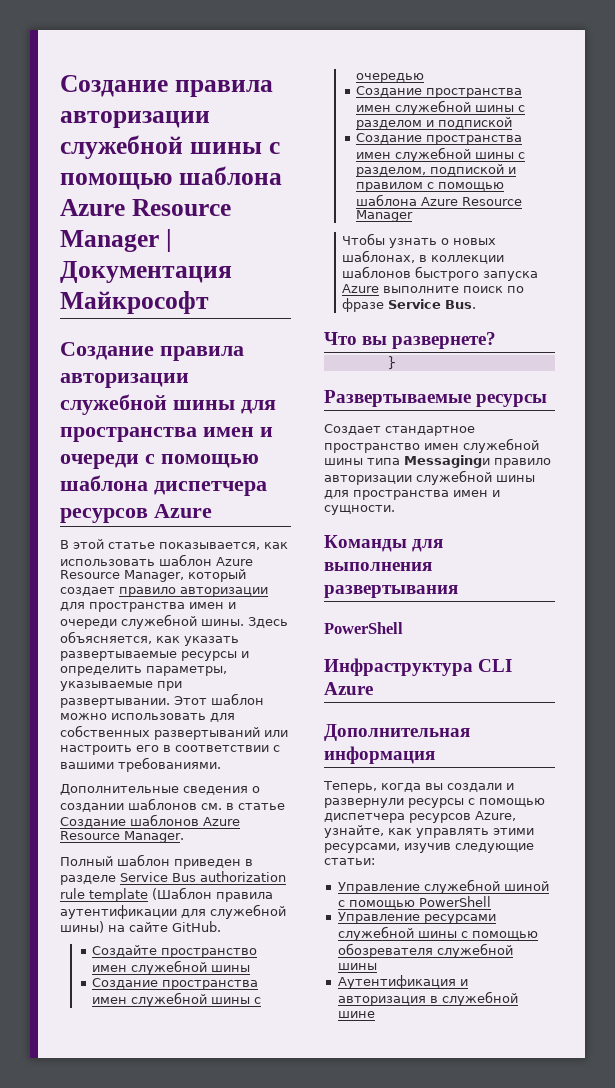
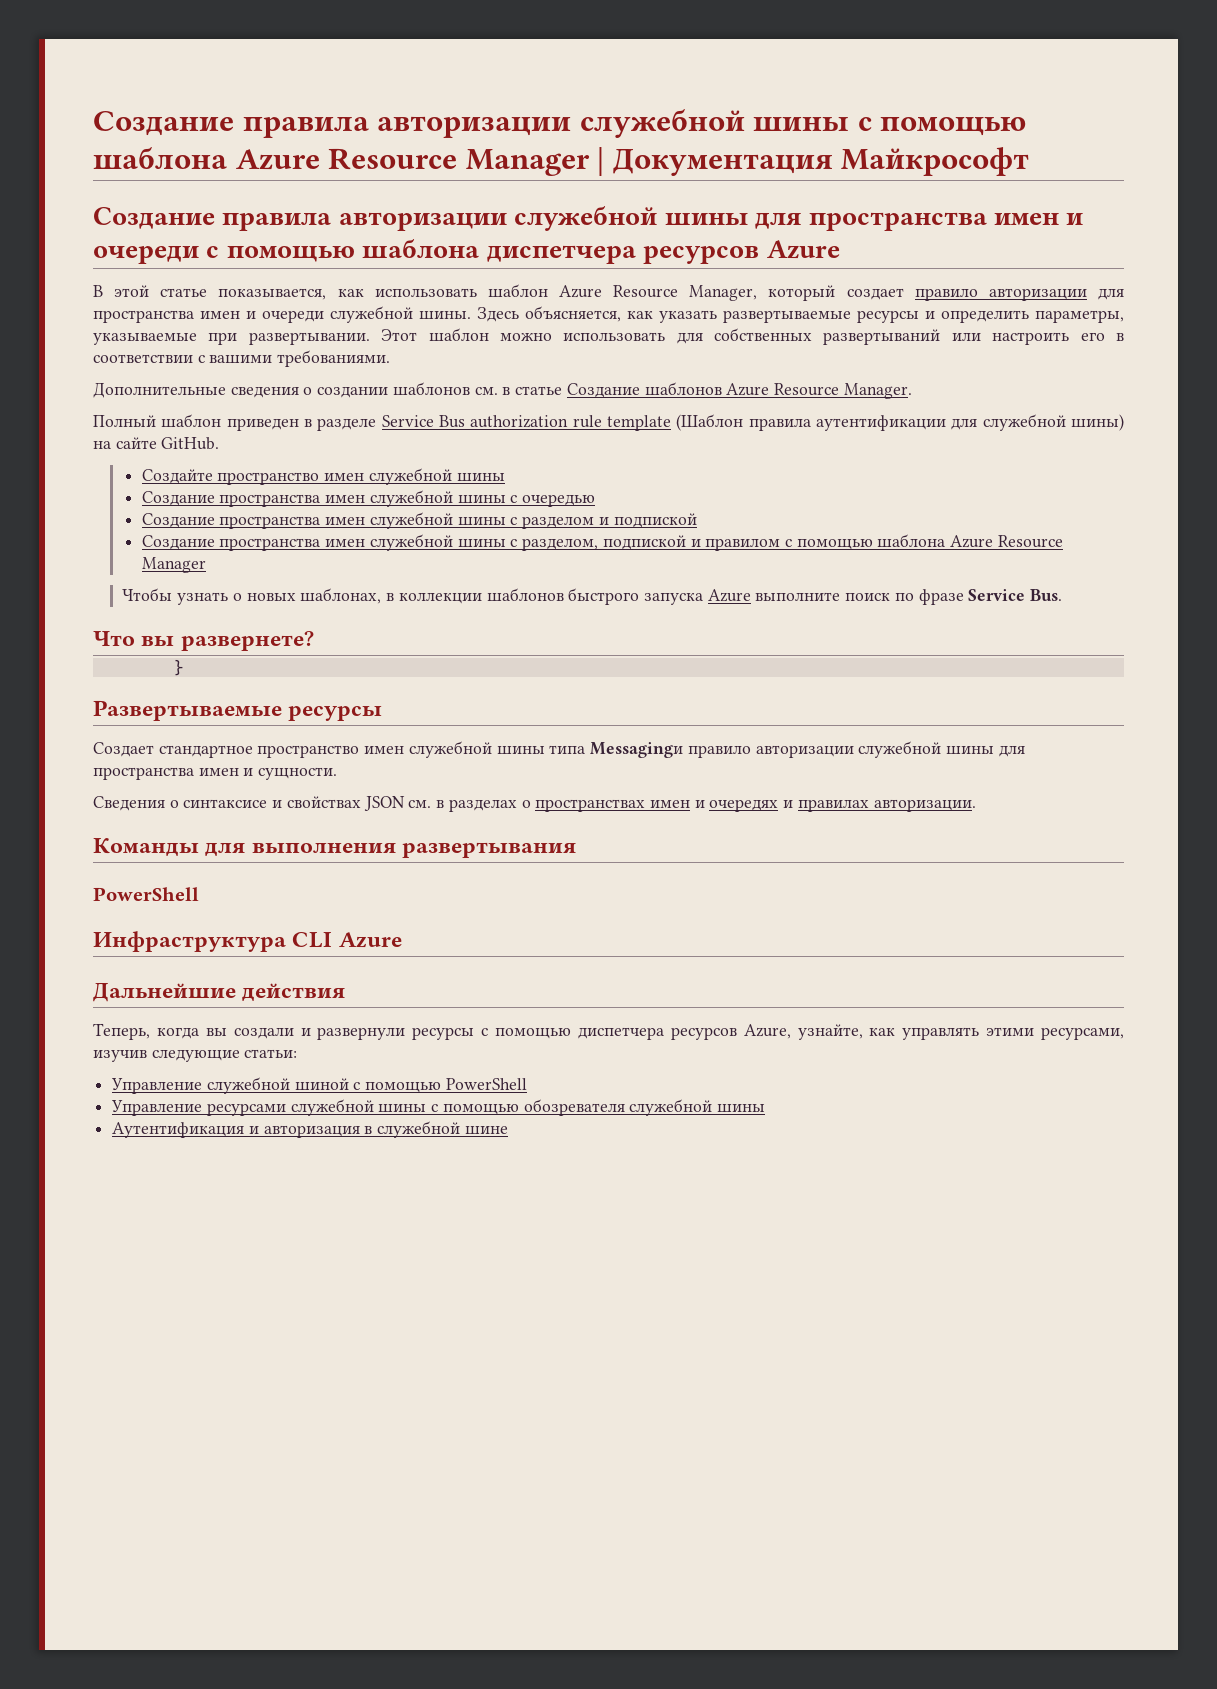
(395, 510) none -> [93,796,976,812] // Сведения о синтаксисе и свойствах JSON см. в разделах о пространствах имен и очередях и правилах авторизации.
[324,724,470,741] [324,746,435,764] Дополнительная информация -> [93,983,346,1002] Дальнейшие действия

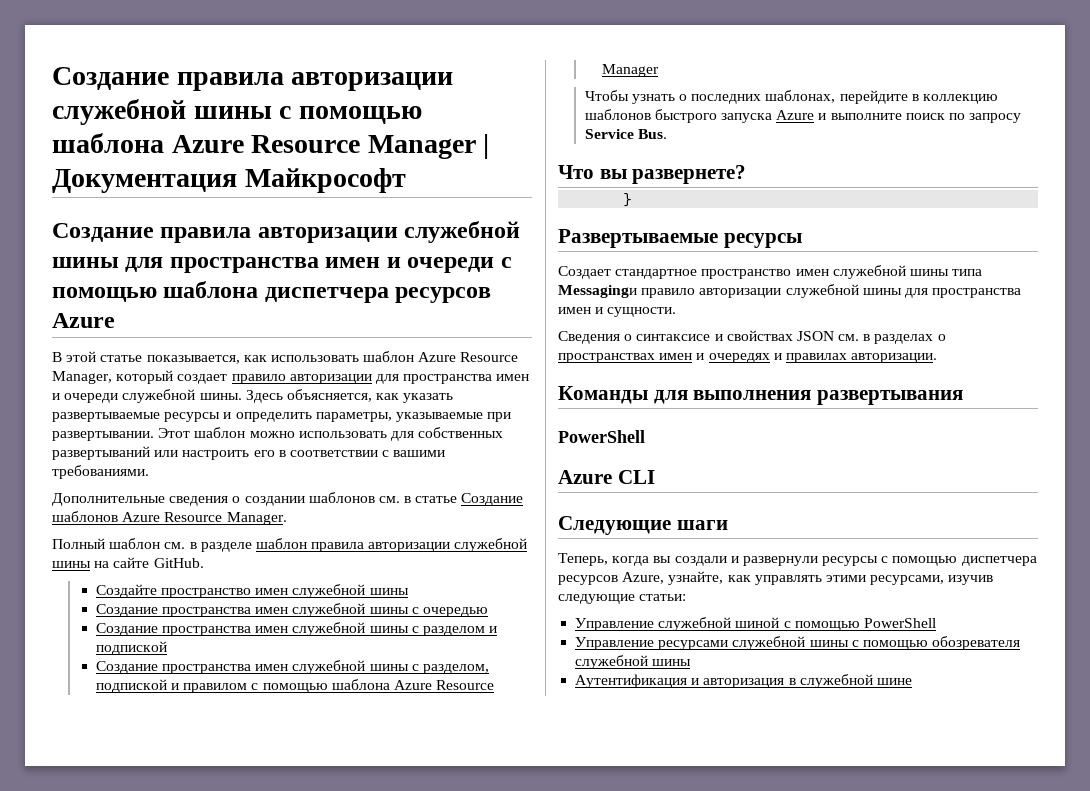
[226,418,299,431] приведен -> [164,542,186,549] см.
[381,414,1125,431] Service Bus authorization rule template (Шаблон правила аутентификации для служебной шины) -> [255,538,528,552] [52,561,91,568] шаблон правила авторизации служебной шины
[246,588,482,604] новых шаблонах, в коллекции -> [691,90,999,104] последних шаблонах, перейдите в коллекцию
(751, 595) none -> [818,113,827,120] и
[918,589,964,605] фразе -> [969,113,1022,123] запросу
[93,931,286,952] Инфраструктура -> [558,470,612,484] Azure
[338,932,402,948] [93,983,346,1002] Azure // Дальнейшие действия -> [558,516,728,535] // Следующие шаги

